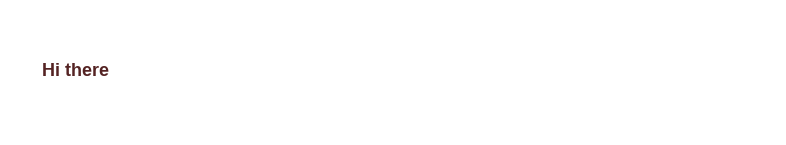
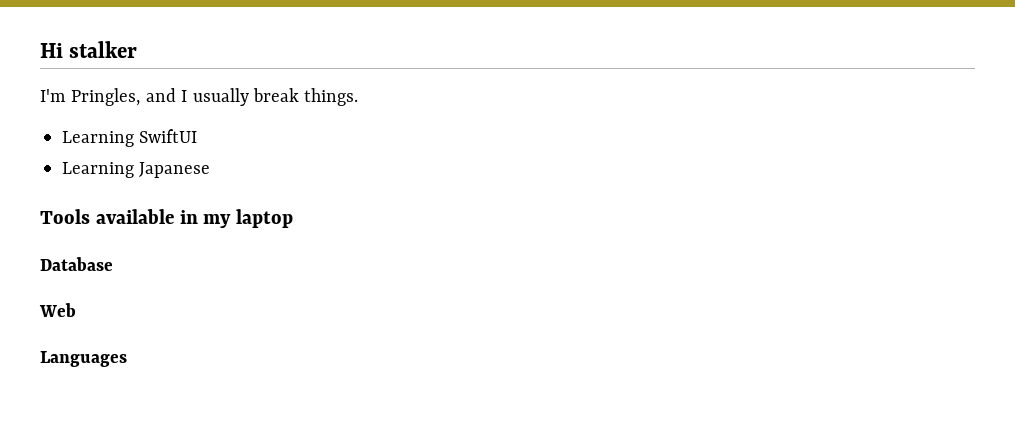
[65,63,109,76] there -> [69,41,138,58] [40,88,359,106] [62,129,198,147] [62,162,211,178] [40,209,294,228] [40,257,113,271] [39,303,76,317] [40,351,127,367] stalker // I'm Pringles, and I usually break things. // Learning SwiftUI // Learning Japanese // Tools available in my laptop // Database // Web // Languages

